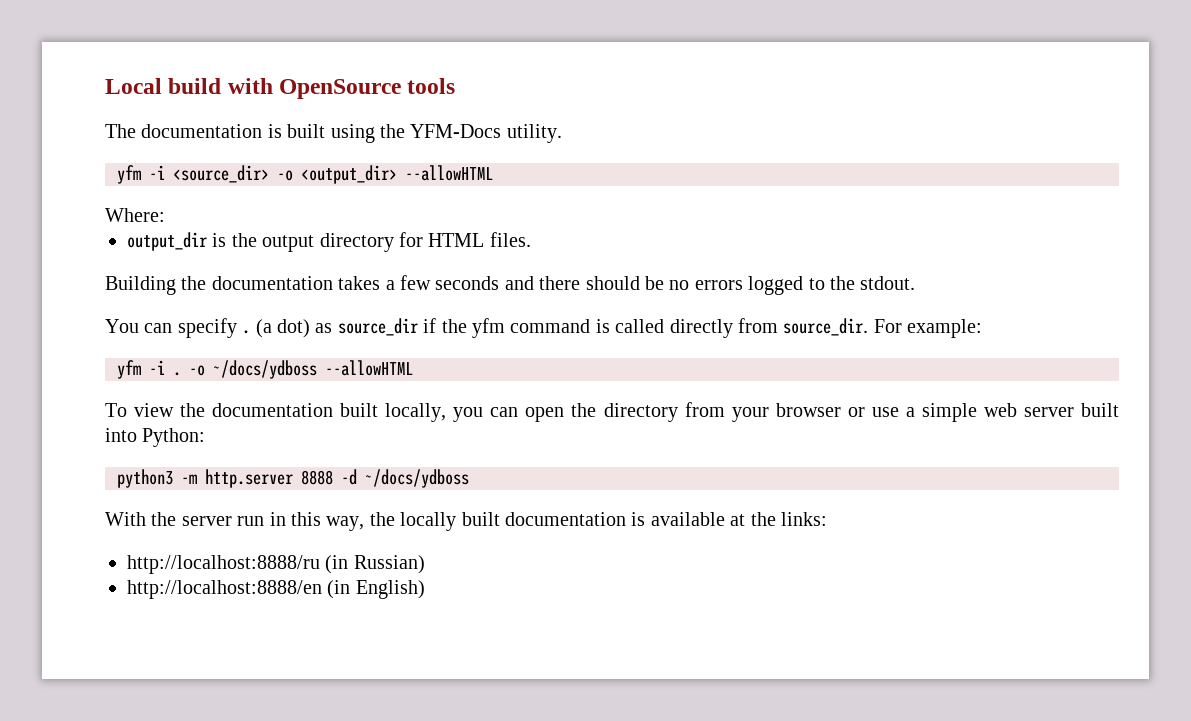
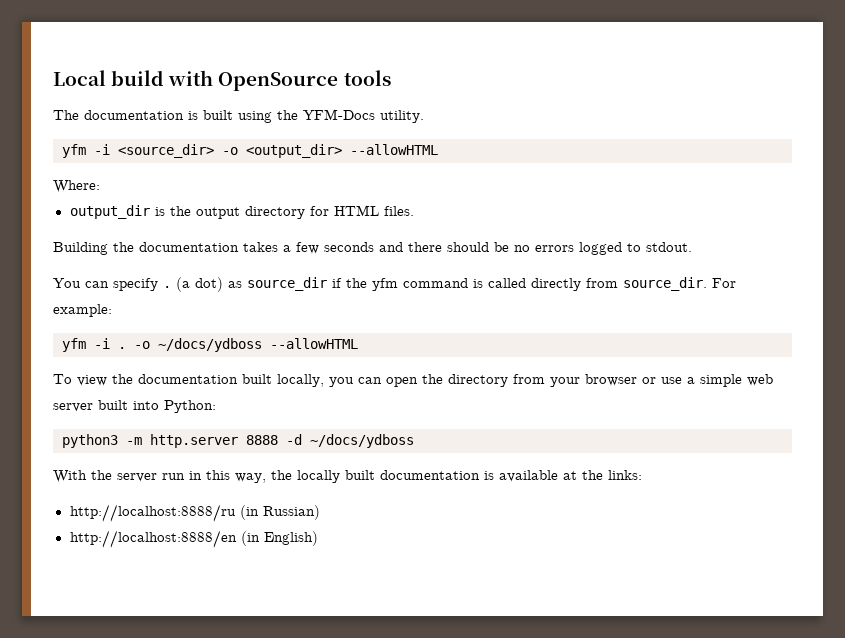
[829,276,855,290] the -> (641, 247) none

